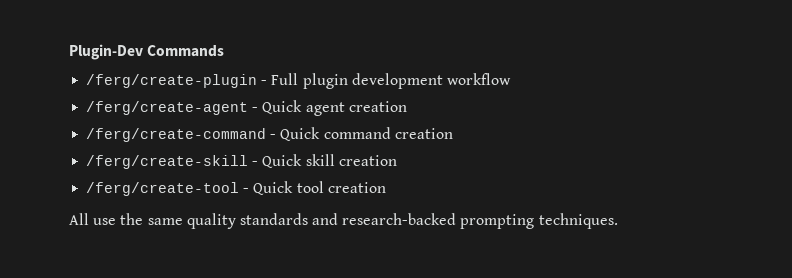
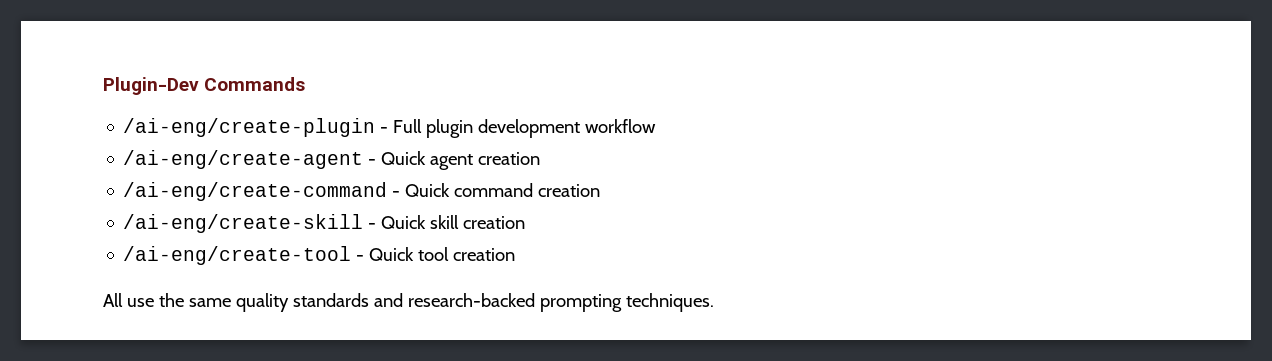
[86,74,258,88] /ferg/create-plugin -> [123,118,376,137] /ai-eng/create-plugin
[86,101,249,115] /ferg/create-agent -> [123,150,364,169] /ai-eng/create-agent
[86,128,267,142] /ferg/create-command -> [123,182,388,201] /ai-eng/create-command
[86,155,249,169] /ferg/create-skill -> [123,214,364,233] /ai-eng/create-skill
[86,182,240,196] /ferg/create-tool -> [123,246,352,265] /ai-eng/create-tool

